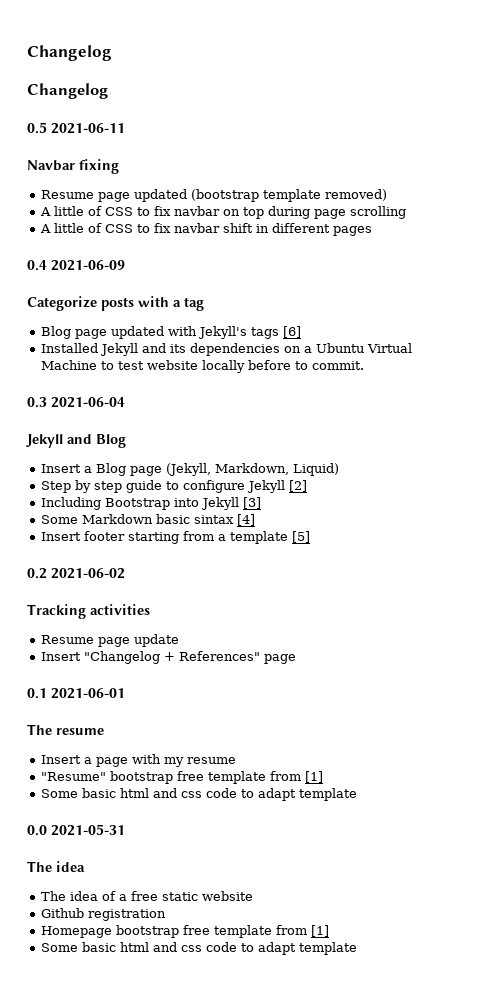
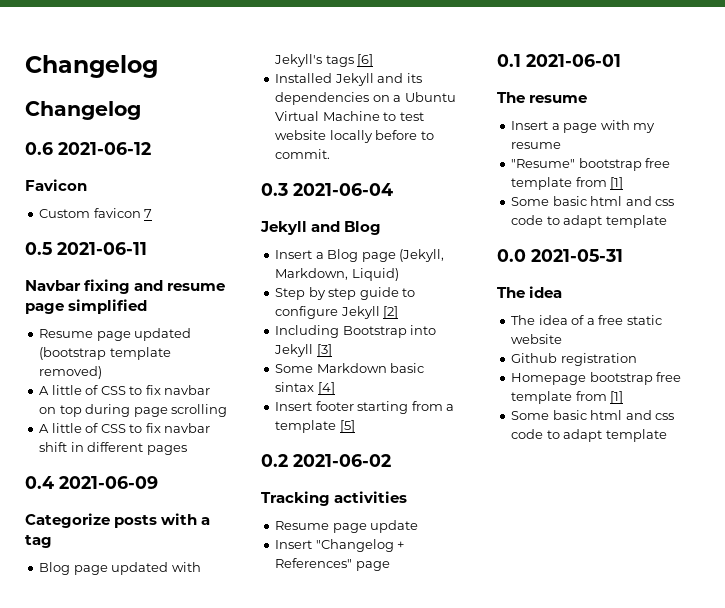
(108, 91) none -> [25,142,151,155] [25,179,87,191] [39,208,153,218] // 0.6 2021-06-12 // Favicon // Custom favicon 7
(119, 166) none -> [134,280,226,291] [25,299,148,314] and resume page simplified

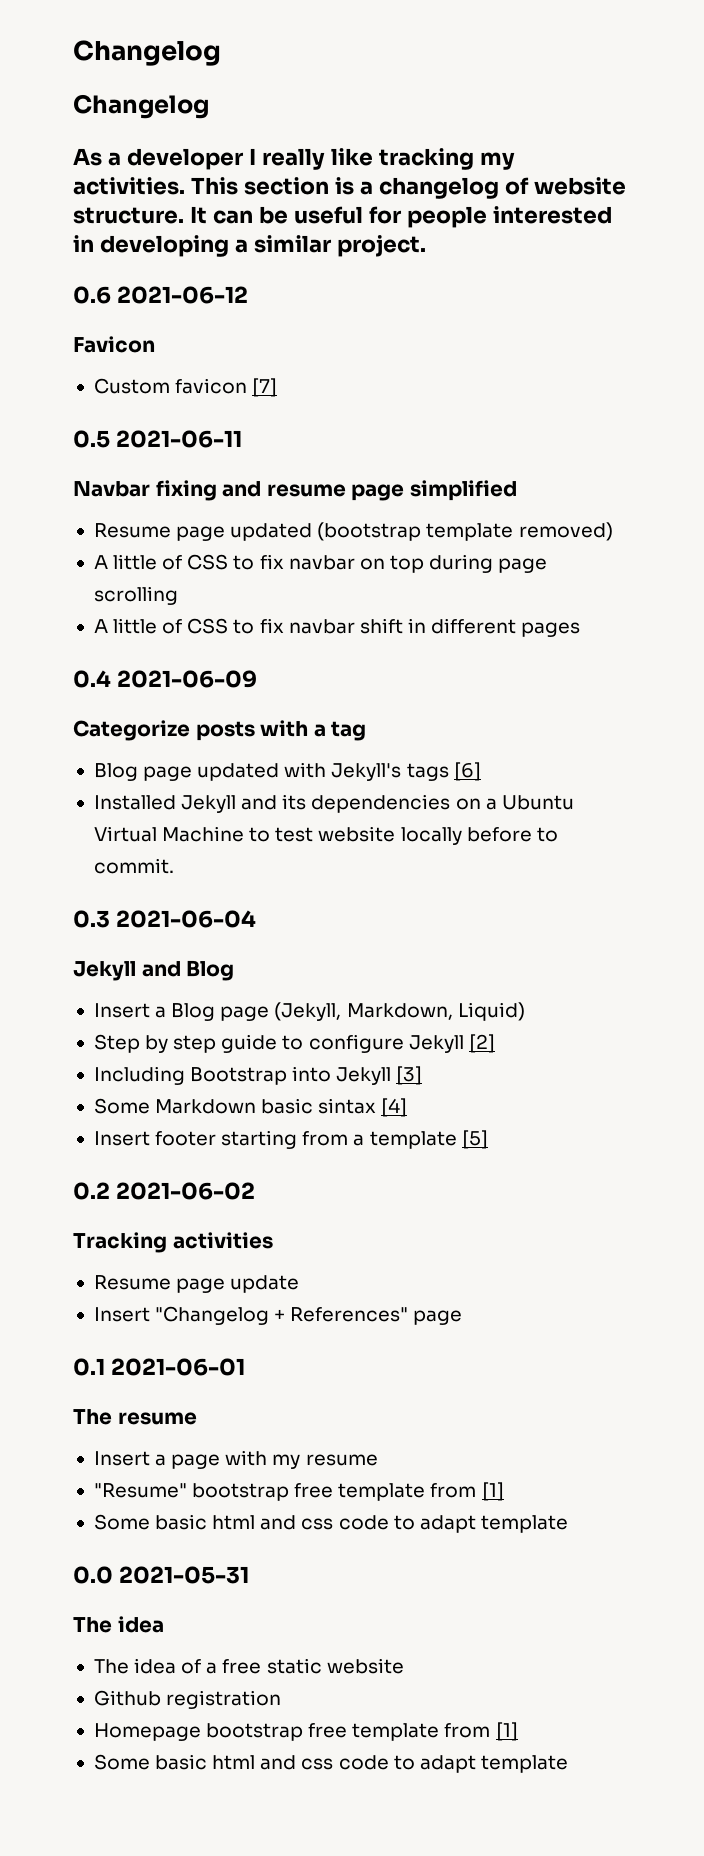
(141, 110) none -> [73,148,515,170] [73,177,626,199] [73,206,612,228] [73,235,426,257] // As a developer I really like tracking my activities. This section is a changelog of website structure. It can be useful for people interested in developing a similar project.
[144,209,153,218] 7 -> [252,378,278,397] [7]

